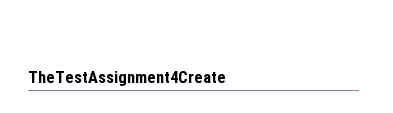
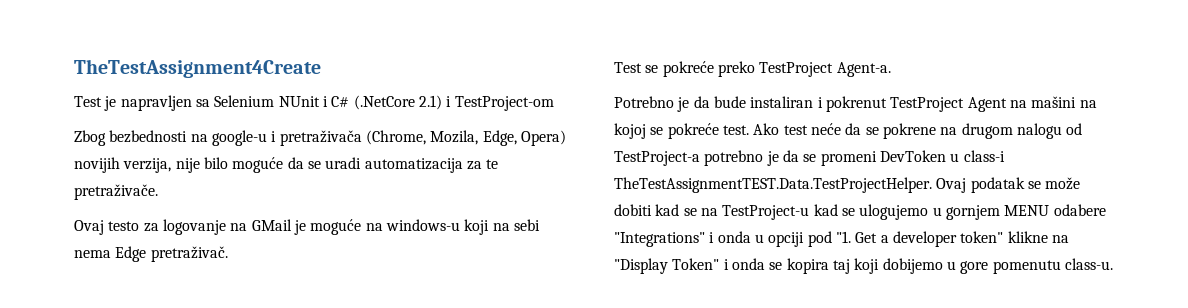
(226, 78) none -> [74,95,554,111] [74,130,566,146] [74,157,499,173] [74,184,158,200] [74,219,540,235] [74,246,228,262] [614,61,891,77] [614,96,1097,112] [614,123,1083,139] [614,150,1005,166] [614,177,1081,193] [614,204,1106,220] [614,231,1069,247] [614,258,1113,274] // Test je napravljen sa Selenium NUnit i C# (.NetCore 2.1) i TestProject-om // Zbog bezbednosti na google-u i pretraživača (Chrome, Mozila, Edge, Opera) novijih verzija, nije bilo moguće da se uradi automatizacija za te pretraživače. // Ovaj testo za logovanje na GMail je moguće na windows-u koji na sebi nema Edge pretraživač. // Test se pokreće preko TestProject Agent-a. // Potrebno je da bude instaliran i pokrenut TestProject Agent na mašini na kojoj se pokreće test. Ako test neće da se pokrene na drugom nalogu od TestProject-a potrebno je da se promeni DevToken u class-i TheTestAssignmentTEST.Data.TestProjectHelper. Ovaj podatak se može dobiti kad se na TestProject-u kad se ulogujemo u gornjem MENU odabere "Integrations" i onda u opciji pod "1. Get a developer token" klikne na "Display Token" i onda se kopira taj koji dobijemo u gore pomenutu class-u.

